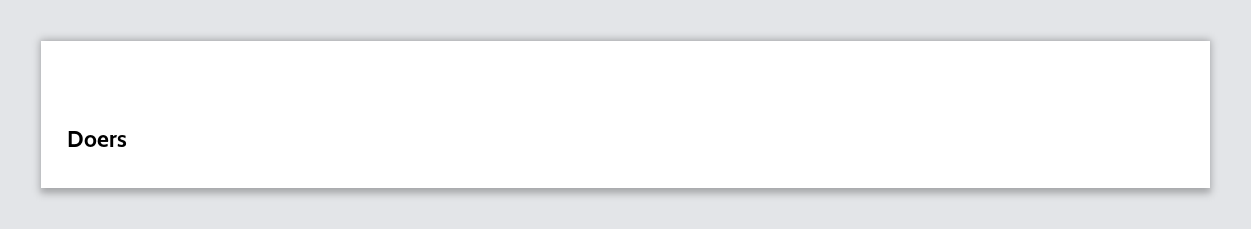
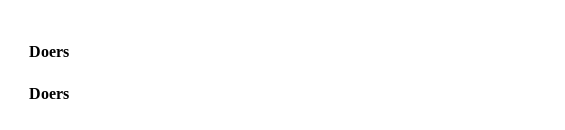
[67,131,127,147] Doers -> [29,46,69,57] [29,88,69,99] Doers // Doers

